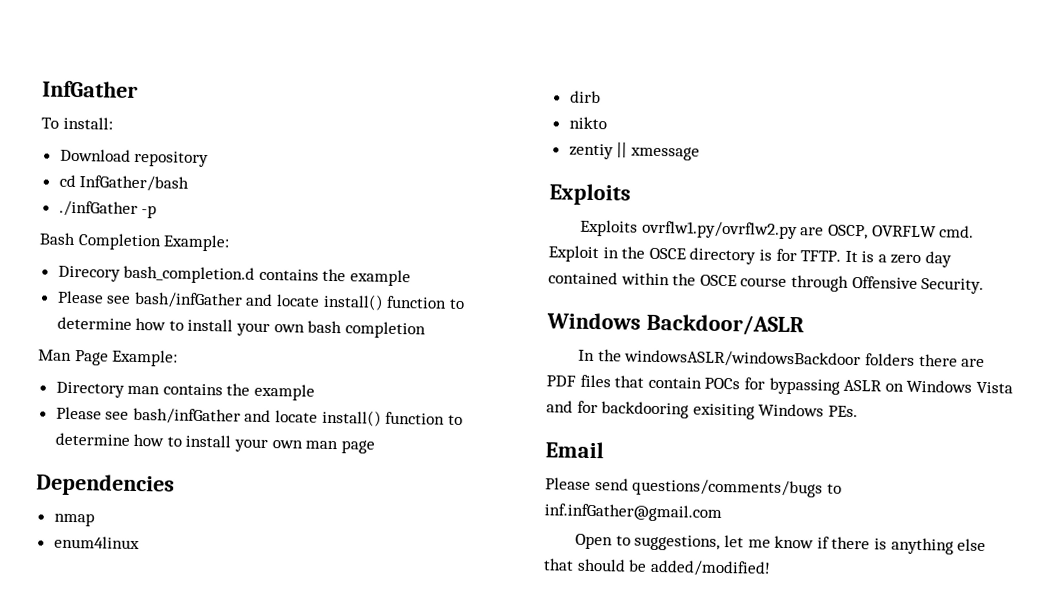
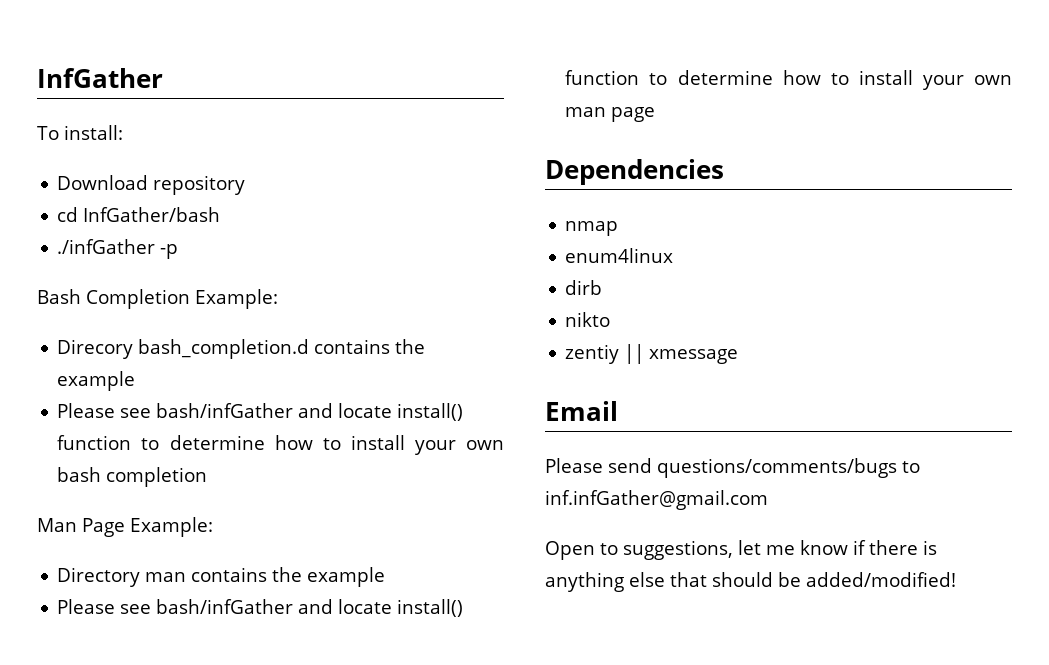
[549,183,631,206] [580,219,975,240] [548,245,953,268] [548,271,985,294] [546,312,804,337] [578,349,986,369] [546,374,1013,395] [546,400,858,420] // Exploits // Exploits ovrflw1.py/ovrflw2.py are OSCP, OVRFLW cmd. Exploit in the OSCE directory is for TFTP. It is a zero day contained within the OSCE course through Offensive Security. // Windows Backdoor/ASLR // In the windowsASLR/windowsBackdoor folders there are PDF files that contain POCs for bypassing ASLR on Windows Vista and for backdooring exisiting Windows PEs. -> (739, 356) none

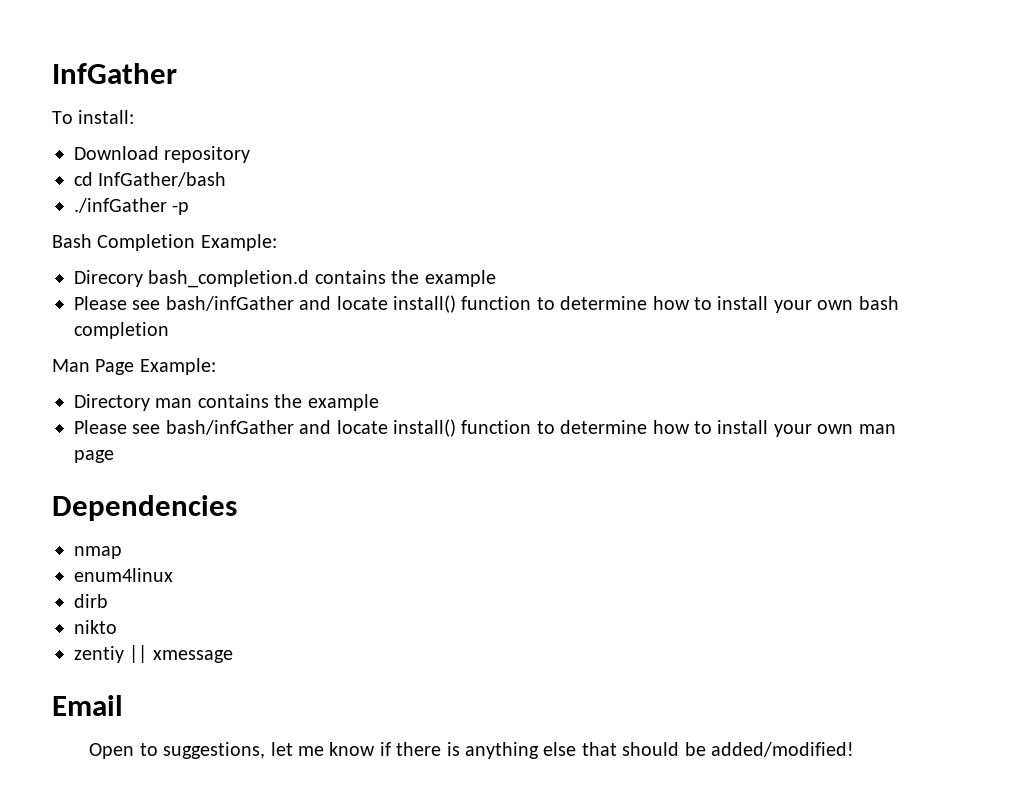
[545,458,920,478] [545,490,768,510] // Please send questions/comments/bugs to inf.infGather@gmail.com -> (123, 705) none

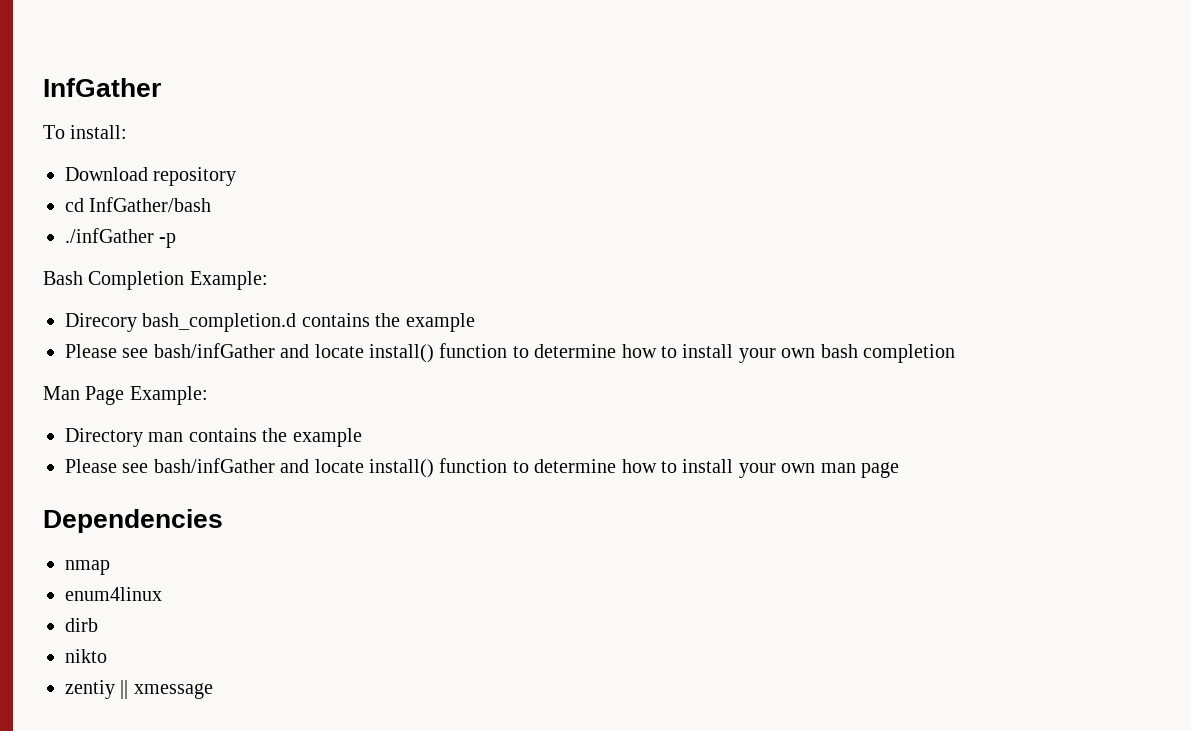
[52,695,123,716] [89,742,855,759] // Email // Open to suggestions, let me know if there is anything else that should be added/modified! -> (213, 691) none

